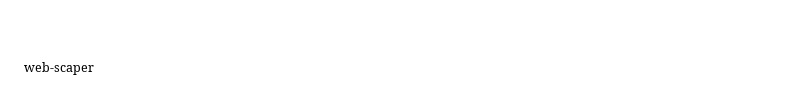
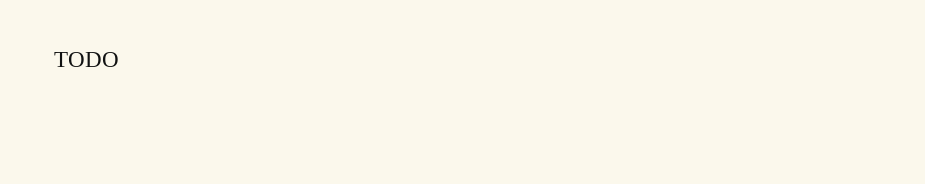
[24,62,94,75] web-scaper -> [54,52,119,67] TODO

